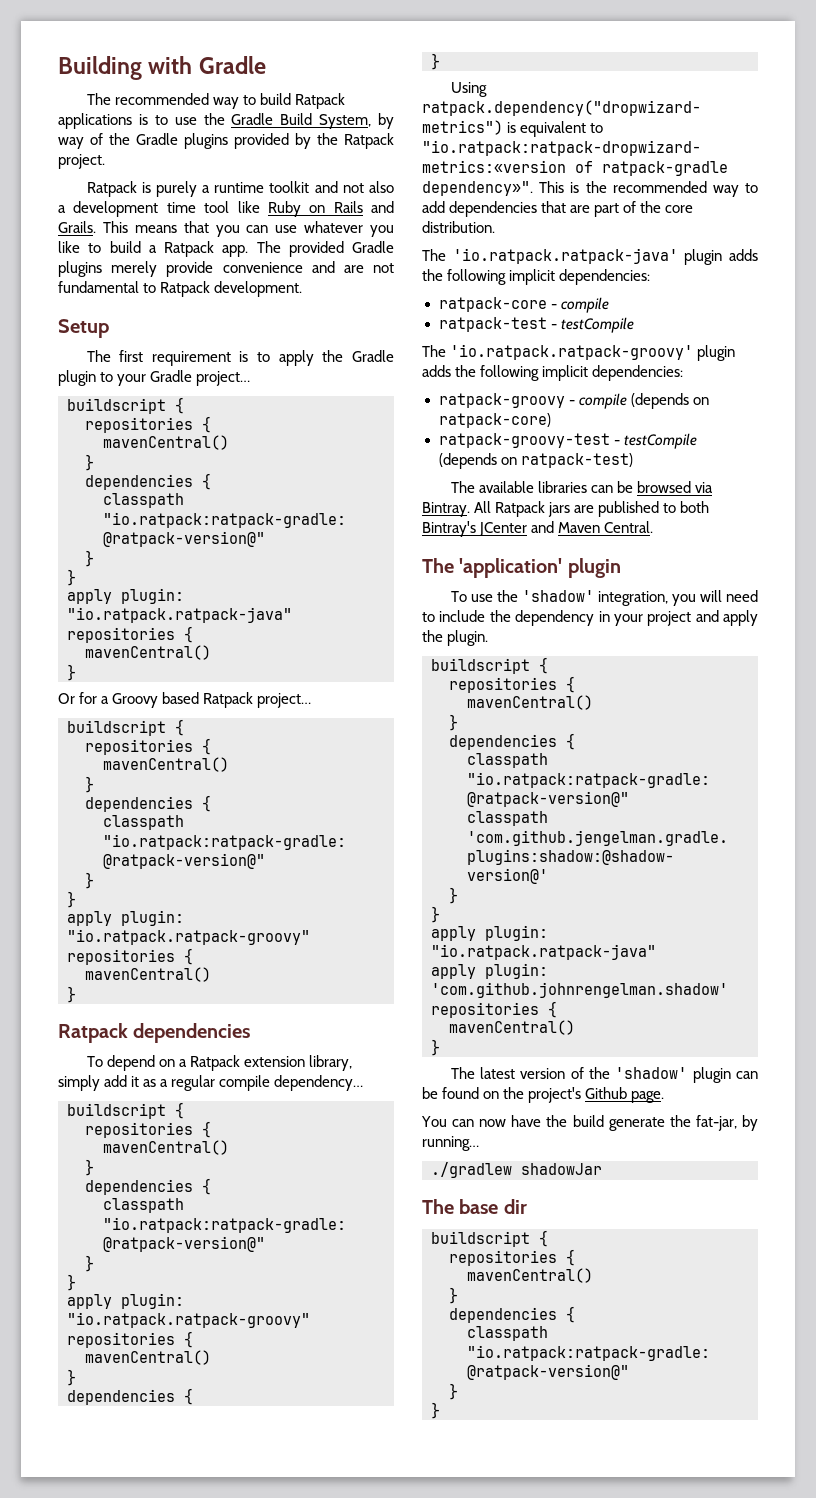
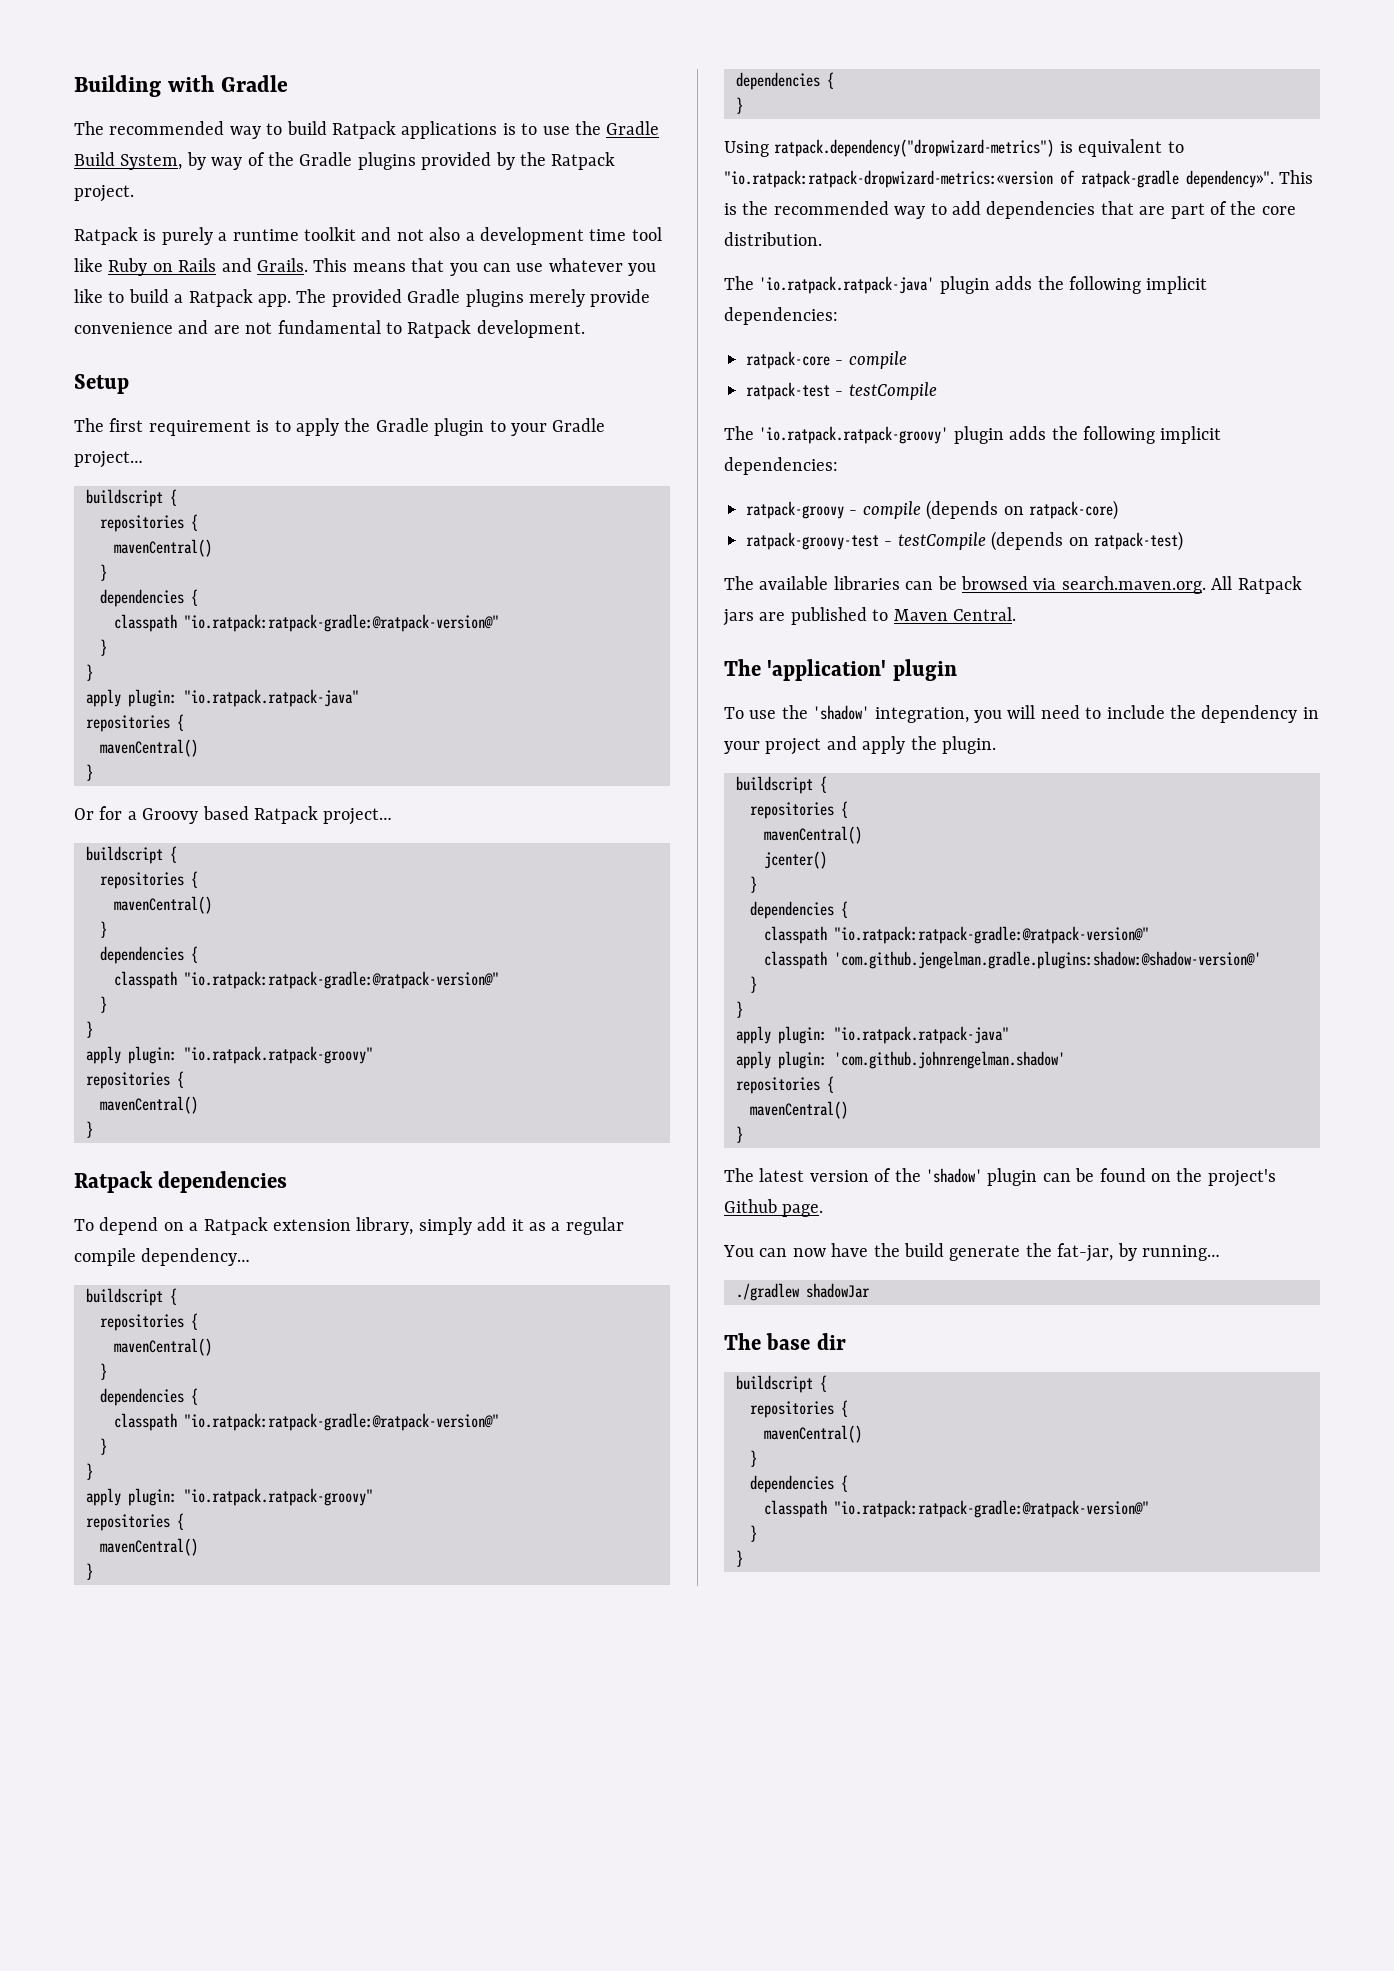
[422,502,470,517] Bintray. -> [1061,576,1206,594] search.maven.org.
[680,501,710,513] [422,521,555,537] both Bintray's JCenter and -> (889, 615) none
(593, 702) none -> [764,851,827,869] // jcenter()

